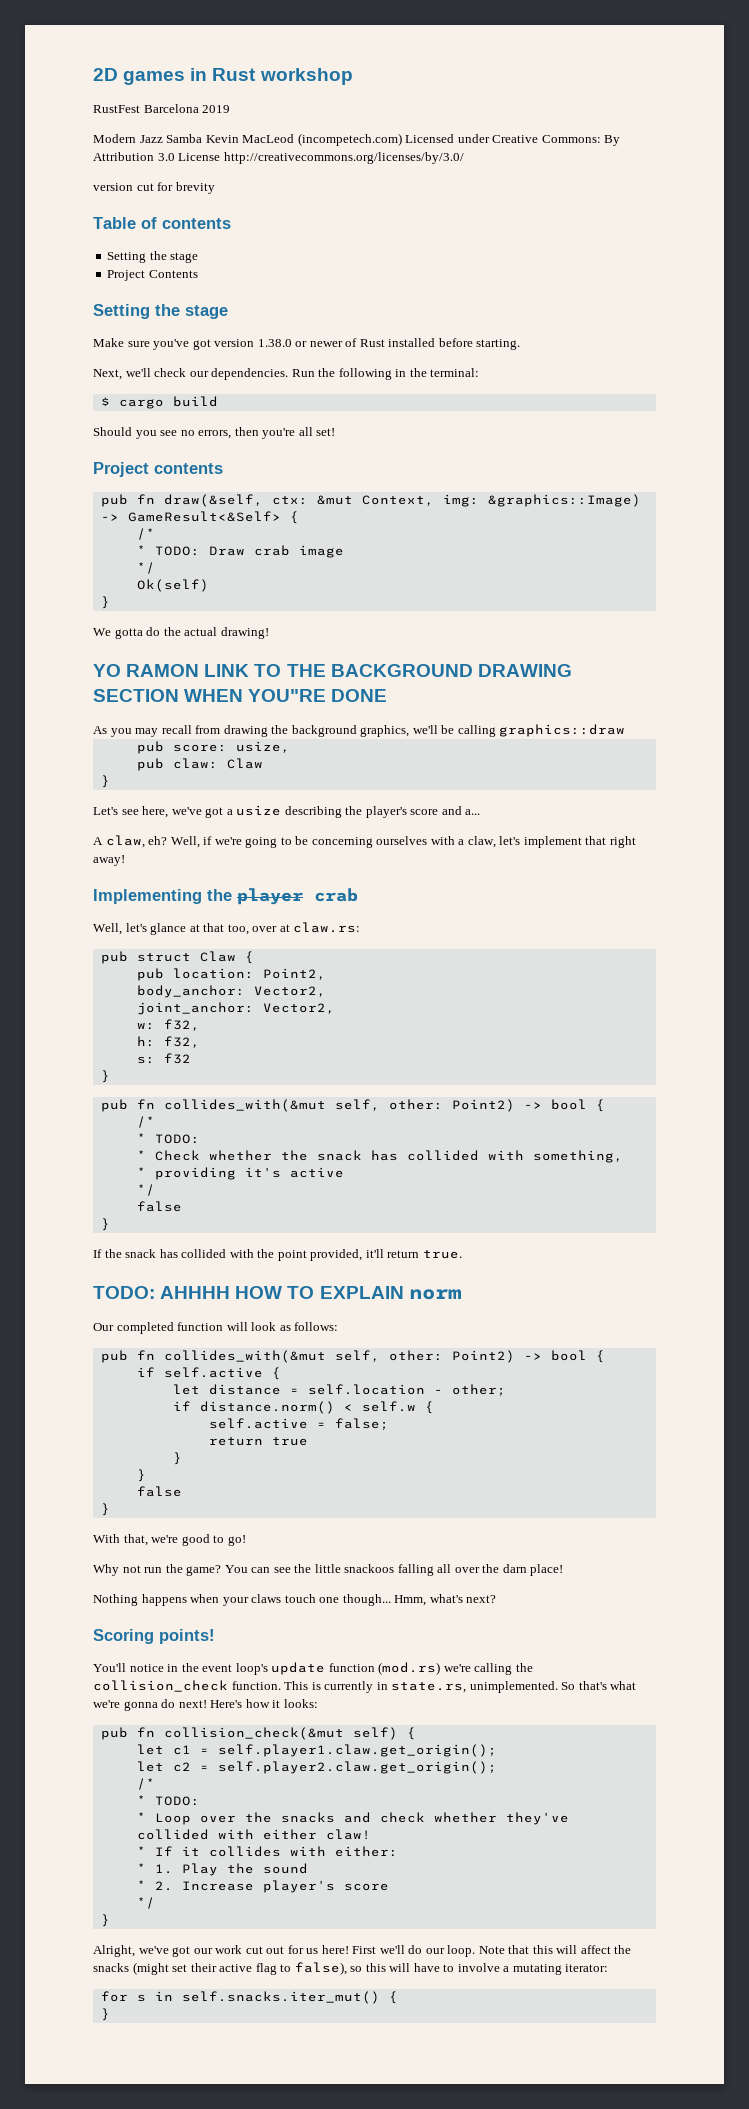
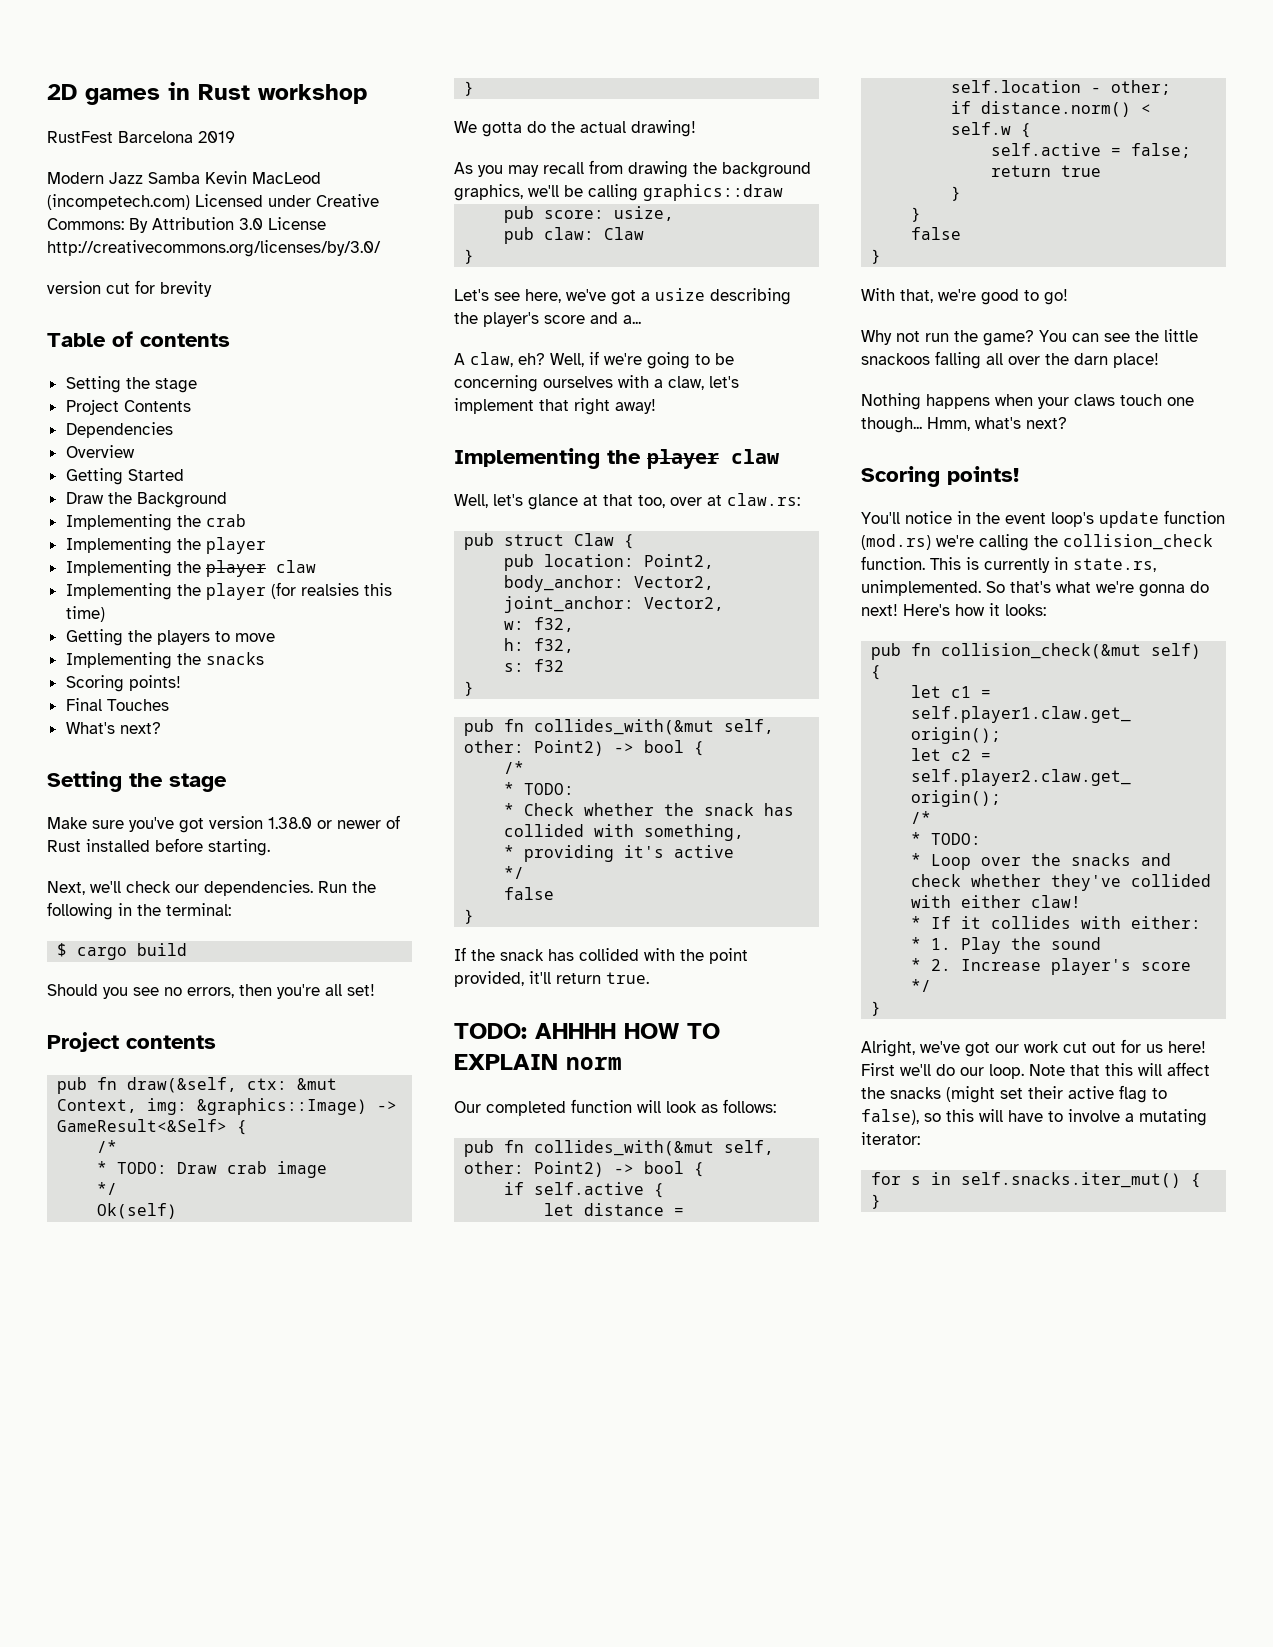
(198, 274) none -> [65,422,173,438] [65,445,135,458] [65,468,184,485] [65,492,227,508] [65,514,246,531] [65,537,266,554] [65,560,316,577] [65,582,392,600] [65,606,105,622] [65,629,275,646] [65,652,264,669] [65,675,181,692] [65,698,169,711] [65,722,161,734] // Dependencies // Overview // Getting Started // Draw the Background // Implementing the crab // Implementing the player // Implementing the player claw // Implementing the player (for realsies this time) // Getting the players to move // Implementing the snacks // Scoring points! // Final Touches // What's next?
[93,664,572,677] [93,689,388,702] // YO RAMON LINK TO THE BACKGROUND DRAWING SECTION WHEN YOU"RE DONE -> (696, 128) none
[314,888,358,902] crab -> [731,449,779,464] claw

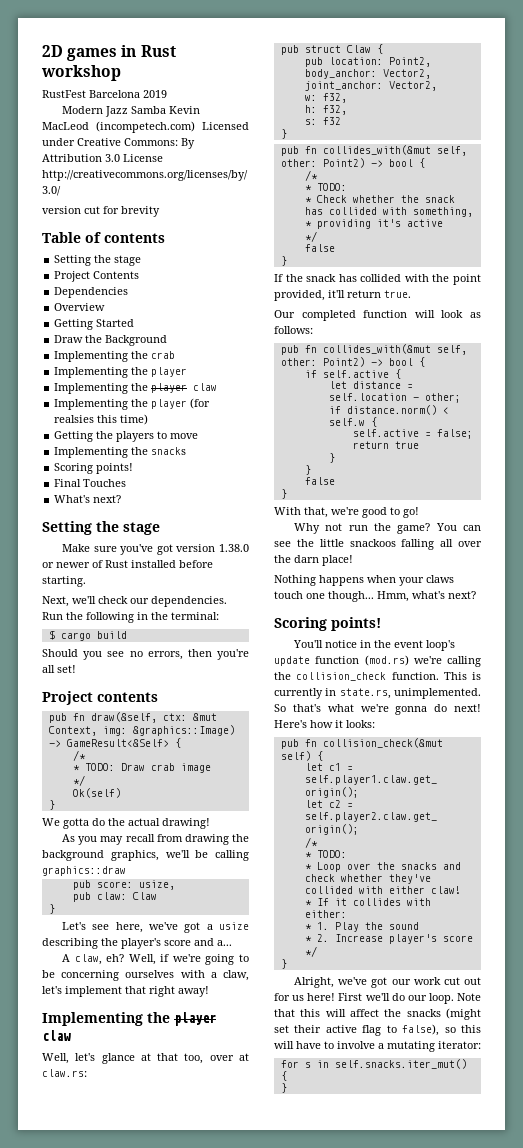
[454,1023,720,1039] [454,1054,622,1070] // TODO: AHHHH HOW TO EXPLAIN norm -> (411, 294) none

